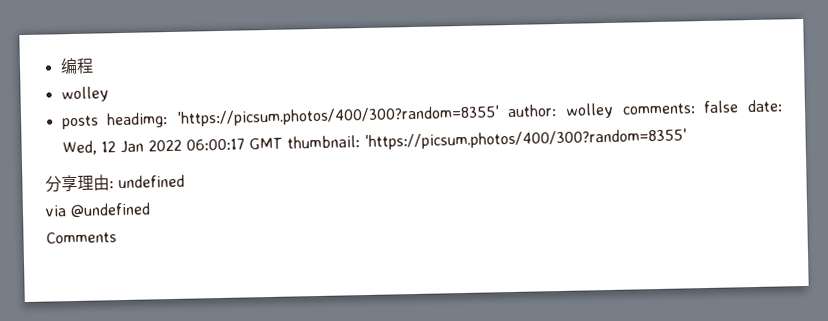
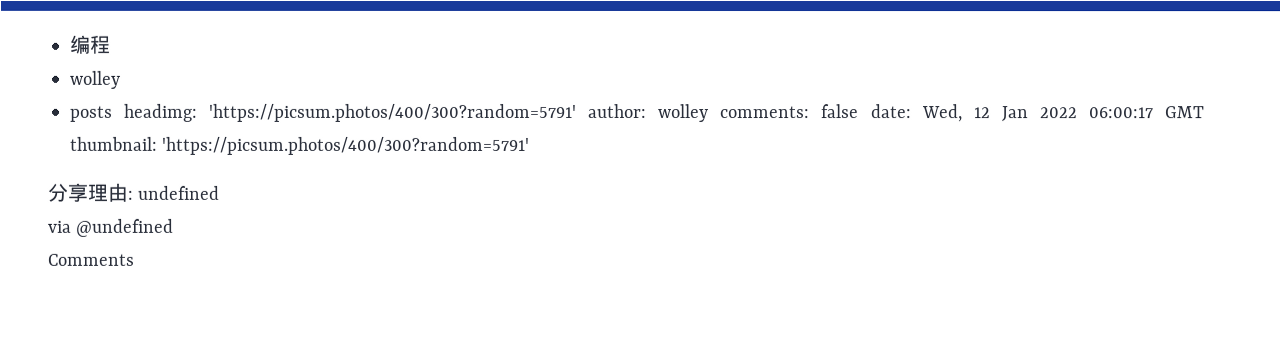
[175,105,500,127] 'https://picsum.photos/400/300?random=8355' -> [209,103,578,122] 'https://picsum.photos/400/300?random=5791'
[363,128,687,151] 'https://picsum.photos/400/300?random=8355' -> [162,136,531,155] 'https://picsum.photos/400/300?random=5791'

